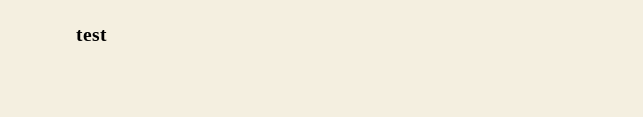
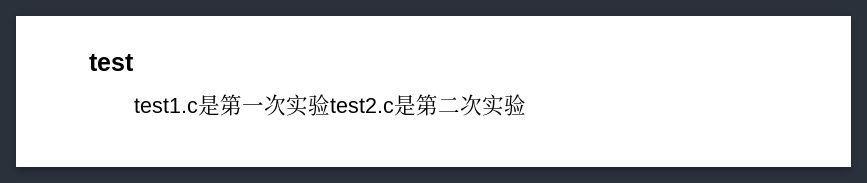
(107, 35) none -> [133,94,526,117] // test1.c是第一次实验test2.c是第二次实验

